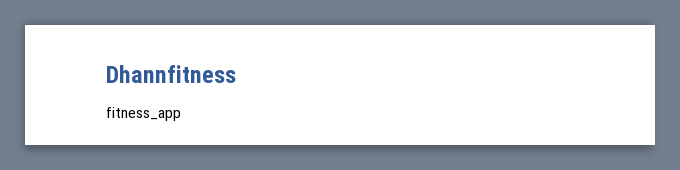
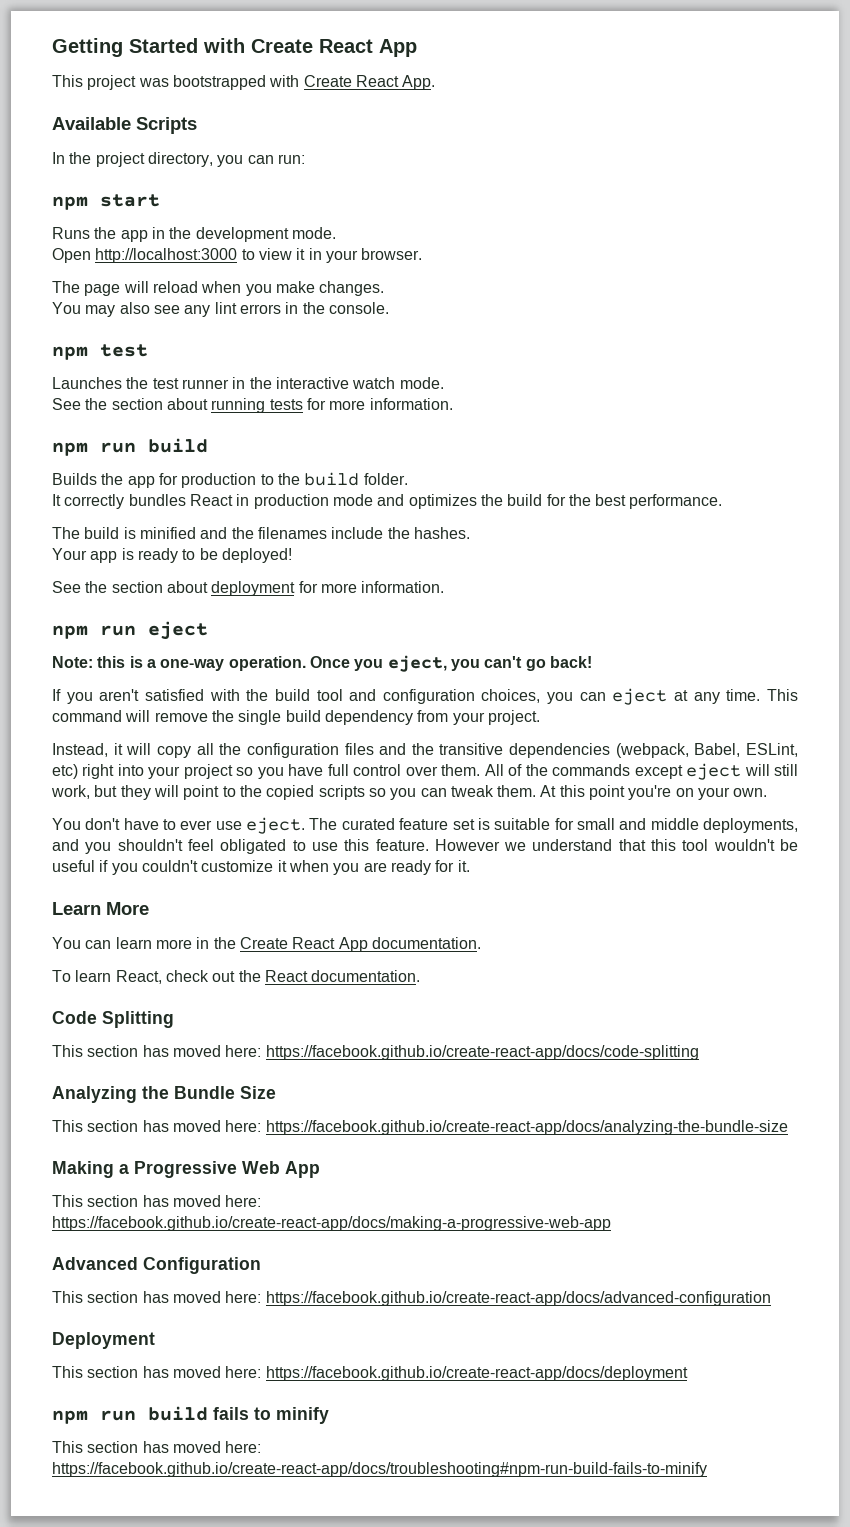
[106,65,236,83] [106,107,181,121] Dhannfitness // fitness_app -> [52,38,417,57] [52,75,436,90] [52,117,197,134] [52,152,305,167] [52,194,160,210] [52,227,336,242] [52,248,423,263] [52,281,385,296] [52,302,389,317] [52,344,148,360] [52,377,444,389] [52,398,453,413] [52,438,208,456] [52,472,408,488] [52,494,723,509] [52,527,470,539] [52,548,292,563] [52,581,445,596] [52,621,208,640] [52,655,592,672] [52,688,798,705] [52,710,540,725] [52,743,798,758] [52,763,798,780] [51,785,768,800] [52,817,799,834] [52,839,798,854] [52,860,470,875] [52,902,149,915] [52,937,481,952] [52,970,421,984] [52,1011,174,1028] [52,1045,699,1060] [52,1086,276,1103] [52,1120,788,1135] [52,1161,320,1178] [52,1195,262,1207] [52,1216,611,1231] [52,1257,261,1274] [52,1291,771,1306] [52,1332,155,1349] [52,1366,688,1381] [52,1406,329,1424] [52,1441,262,1453] [52,1462,707,1477] Getting Started with Create React App // This project was bootstrapped with Create React App. // Available Scripts // In the project directory, you can run: // npm start // Runs the app in the development mode. // Open http://localhost:3000 to view it in your browser. // The page will reload when you make changes. // You may also see any lint errors in the console. // npm test // Launches the test runner in the interactive watch mode. // See the section about running tests for more information. // npm run build // Builds the app for production to the build folder. // It correctly bundles React in production mode and optimizes the build for the best performance. // The build is minified and the filenames include the hashes. // Your app is ready to be deployed! // See the section about deployment for more information. // npm run eject // Note: this is a one-way operation. Once you eject, you can't go back! // If you aren't satisfied with the build tool and configuration choices, you can eject at any time. This command will remove the single build dependency from your project. // Instead, it will copy all the configuration files and the transitive dependencies (webpack, Babel, ESLint, etc) right into your project so you have full control over them. All of the commands except eject will still work, but they will point to the copied scripts so you can tweak them. At this point you're on your own. // You don't have to ever use eject. The curated feature set is suitable for small and middle deployments, and you shouldn't feel obligated to use this feature. However we understand that this tool wouldn't be useful if you couldn't customize it when you are ready for it. // Learn More // You can learn more in the Create React App documentation. // To learn React, check out the React documentation. // Code Splitting // This section has moved here: https://facebook.github.io/create-react-app/docs/code-splitting // Analyzing the Bundle Size // This section has moved here: https://facebook.github.io/create-react-app/docs/analyzing-the-bundle-size // Making a Progressive Web App // This section has moved here: https://facebook.github.io/create-react-app/docs/making-a-progressive-web-app // Advanced Configuration // This section has moved here: https://facebook.github.io/create-react-app/docs/advanced-configuration // Deployment // This section has moved here: https://facebook.github.io/create-react-app/docs/deployment // npm run build fails to minify // This section has moved here: https://facebook.github.io/create-react-app/docs/troubleshooting#npm-run-build-fails-to-minify

